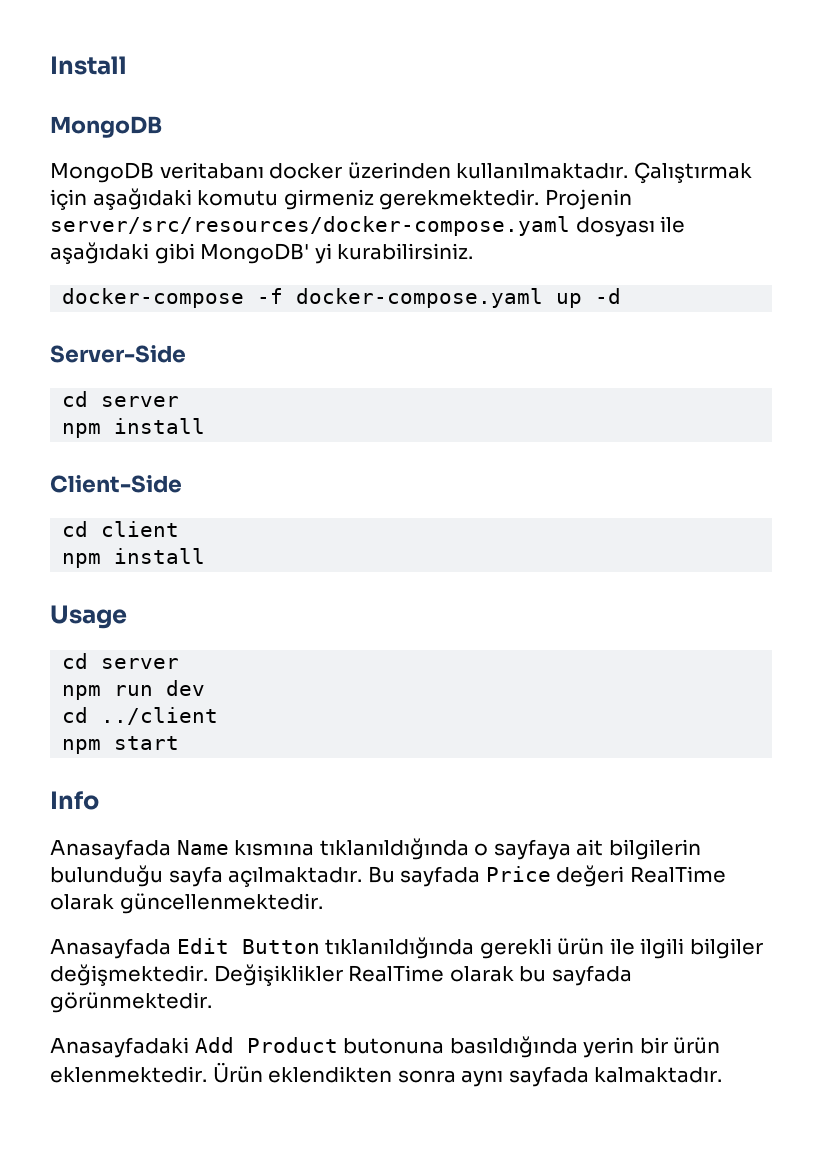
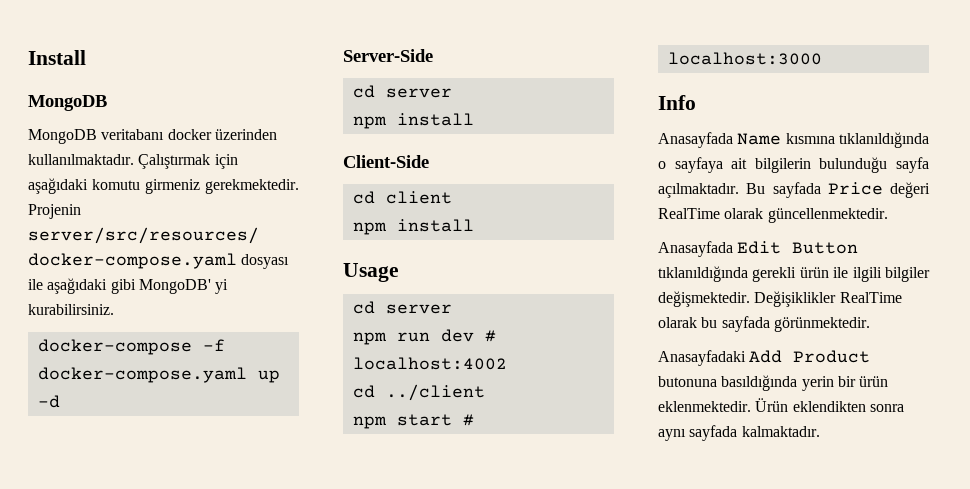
(206, 688) none -> [484,330,496,342] [352,357,507,370] # localhost:4002
(180, 743) none -> [462,414,474,426] [667,52,822,65] # localhost:3000

